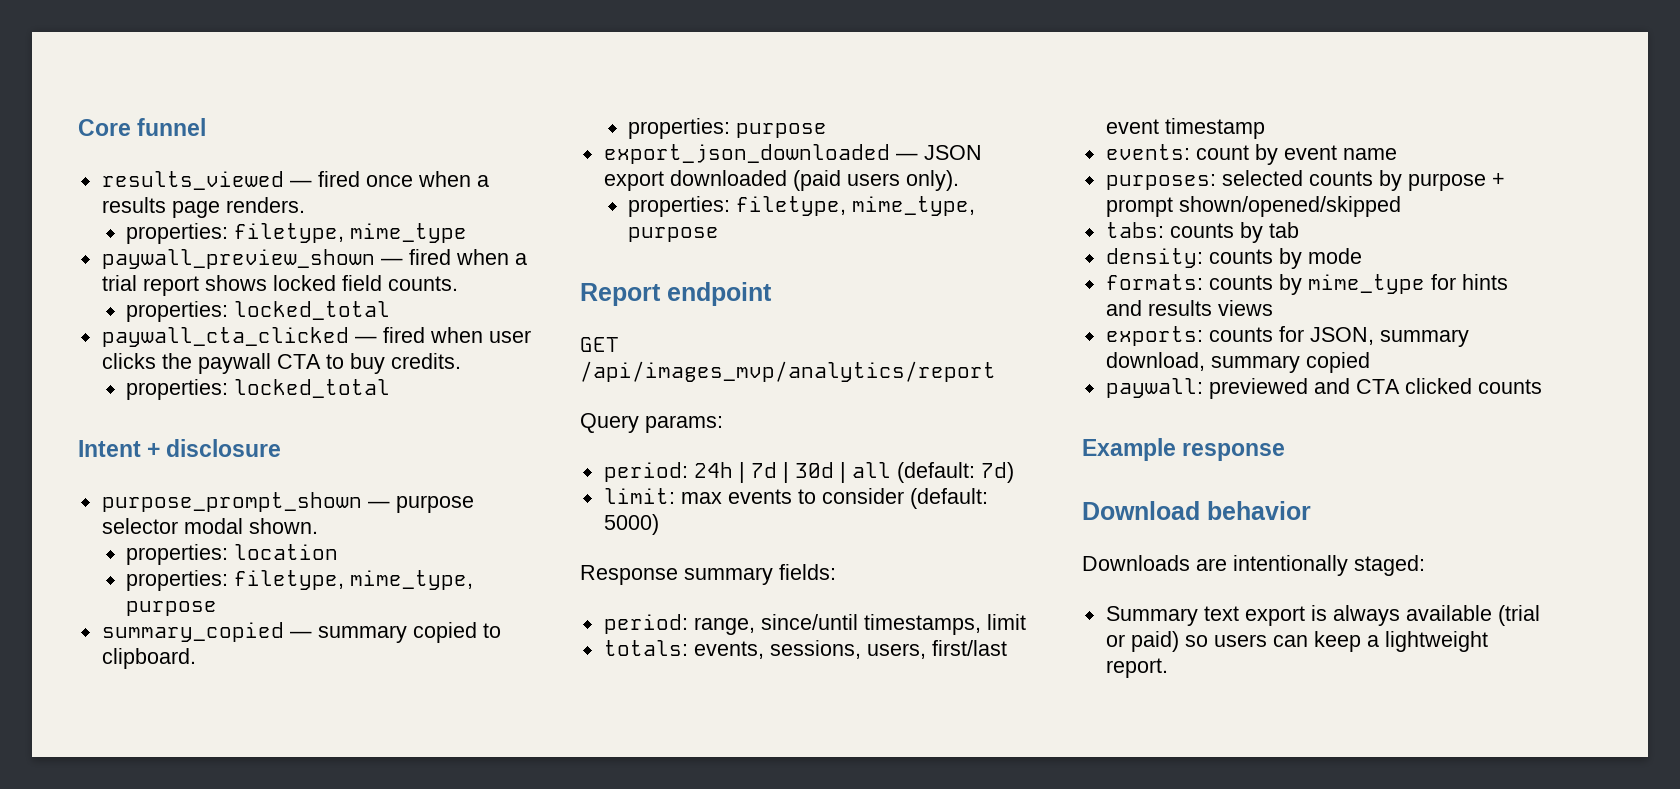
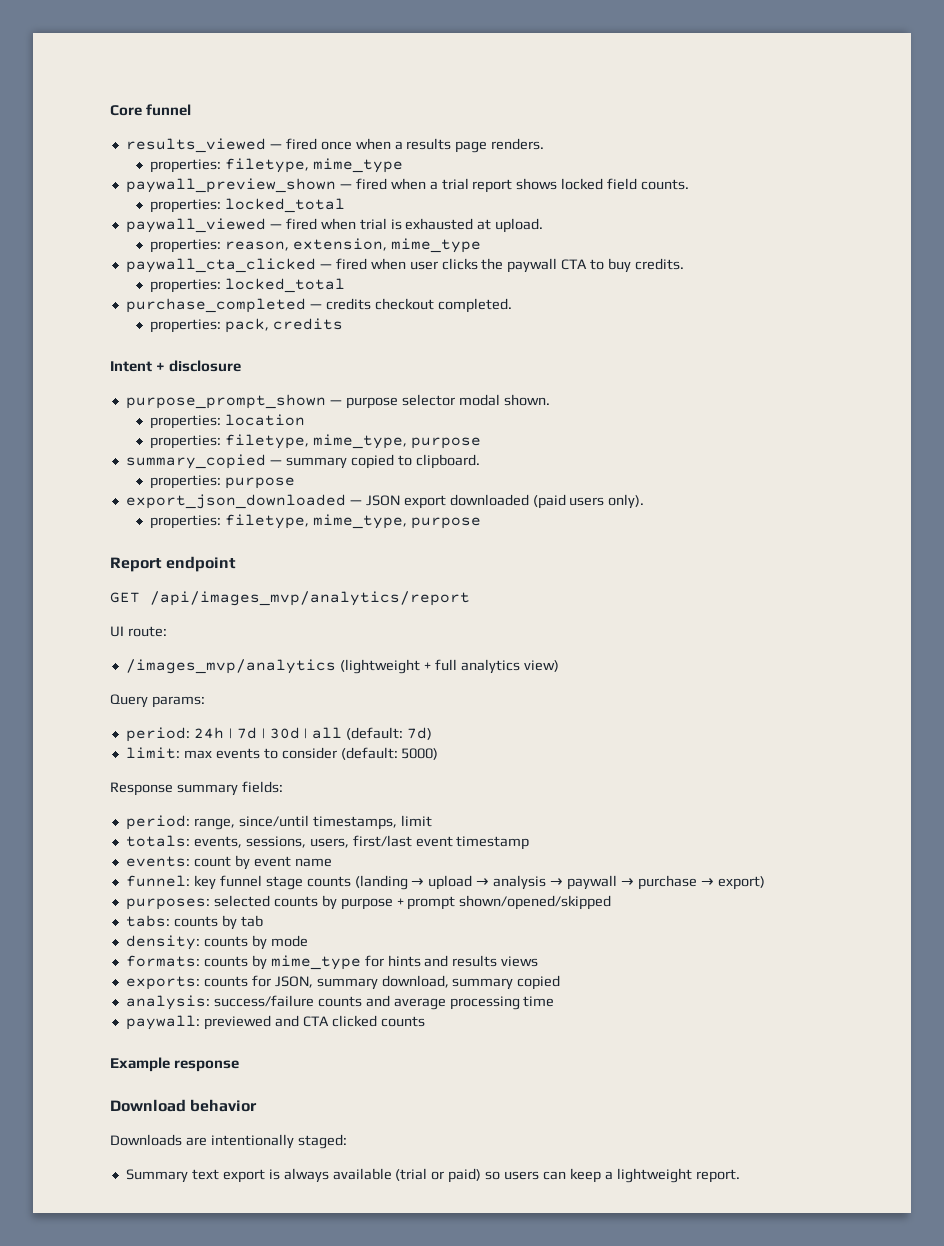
(391, 310) none -> [125,218,544,233] [149,238,481,253] // paywall_viewed — fired when trial is exhausted at upload. // properties: reason, extension, mime_type
(391, 388) none -> [125,298,512,313] [149,318,343,333] // purchase_completed — credits checkout completed. // properties: pack, credits
(996, 371) none -> [110,626,167,637] [125,659,559,674] // UI route: // /images_mvp/analytics (lightweight + full analytics view)
(1397, 154) none -> [125,875,765,890] // funnel: key funnel stage counts (landing → upload → analysis → paywall → purchase → export)
(1370, 362) none -> [125,995,555,1010] // analysis: success/failure counts and average processing time

